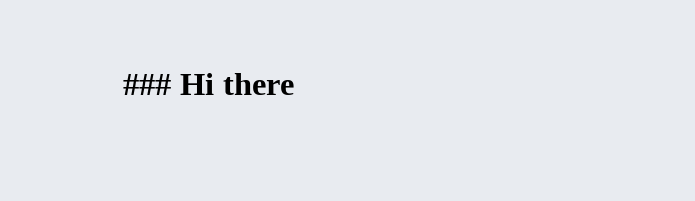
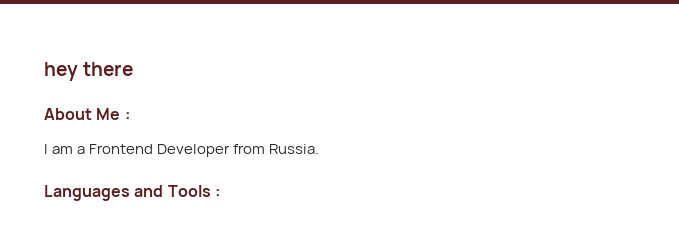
[123,73,214,95] ### Hi -> [44,62,78,81] hey
(294, 84) none -> [44,108,130,120] [44,144,320,157] [44,185,220,201] // About Me : // I am a Frontend Developer from Russia. // Languages and Tools :

